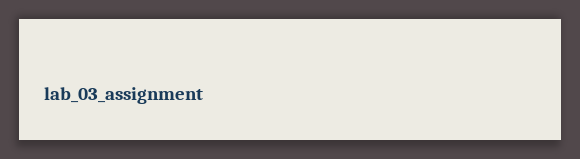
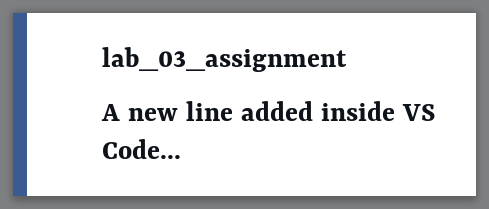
(203, 95) none -> [101,101,435,121] [102,139,181,159] // A new line added inside VS Code...

